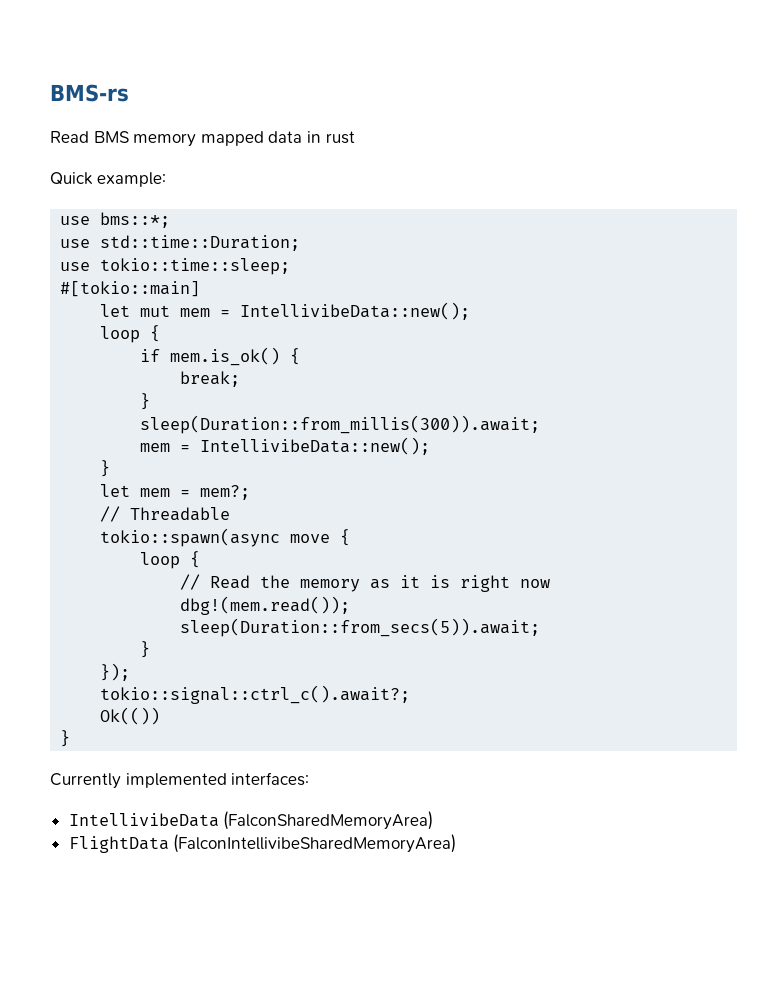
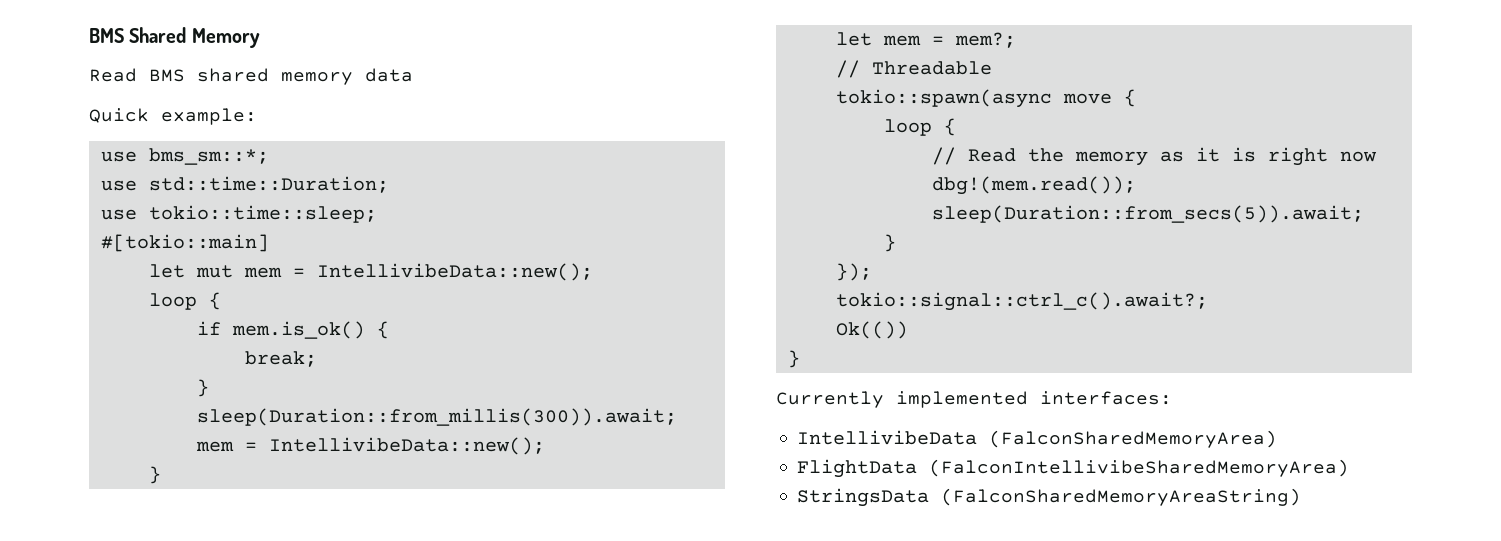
[50,84,129,102] BMS-rs -> [89,27,260,48] BMS Shared Memory
[133,131,264,147] memory mapped -> [197,68,353,85] shared memory
[306,131,355,144] in rust -> (413, 75) none
[100,212,171,228] bms::*; -> [148,148,269,165] bms_sm::*;
(457, 843) none -> [797,488,1302,507] // StringsData (FalconSharedMemoryAreaString)

